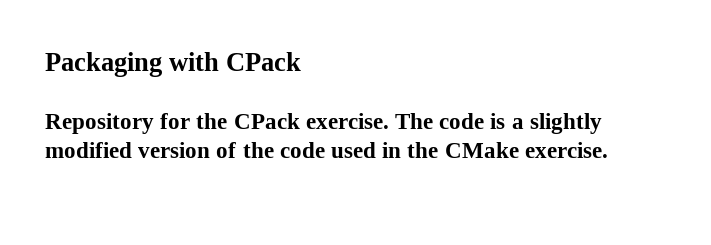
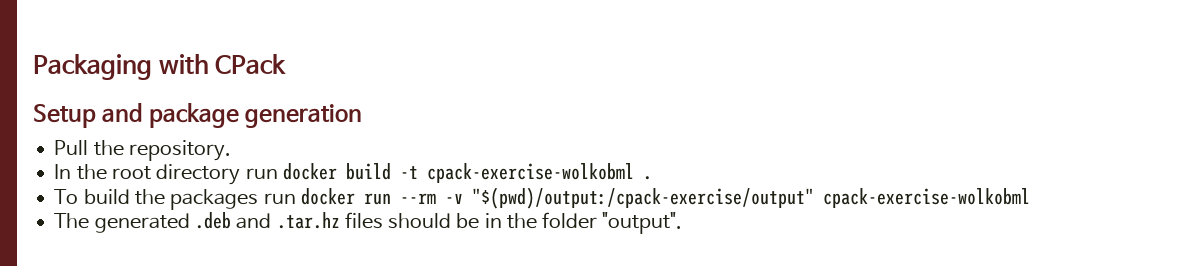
[45,113,602,134] [45,142,608,158] Repository for the CPack exercise. The code is a slightly modified version of the code used in the CMake exercise. -> [33,103,363,128] [54,140,231,161] [54,163,652,185] [54,187,1030,210] [54,212,683,234] Setup and package generation // Pull the repository. // In the root directory run docker build -t cpack-exercise-wolkobml . // To build the packages run docker run --rm -v "$(pwd)/output:/cpack-exercise/output" cpack-exercise-wolkobml // The generated .deb and .tar.hz files should be in the folder "output".

